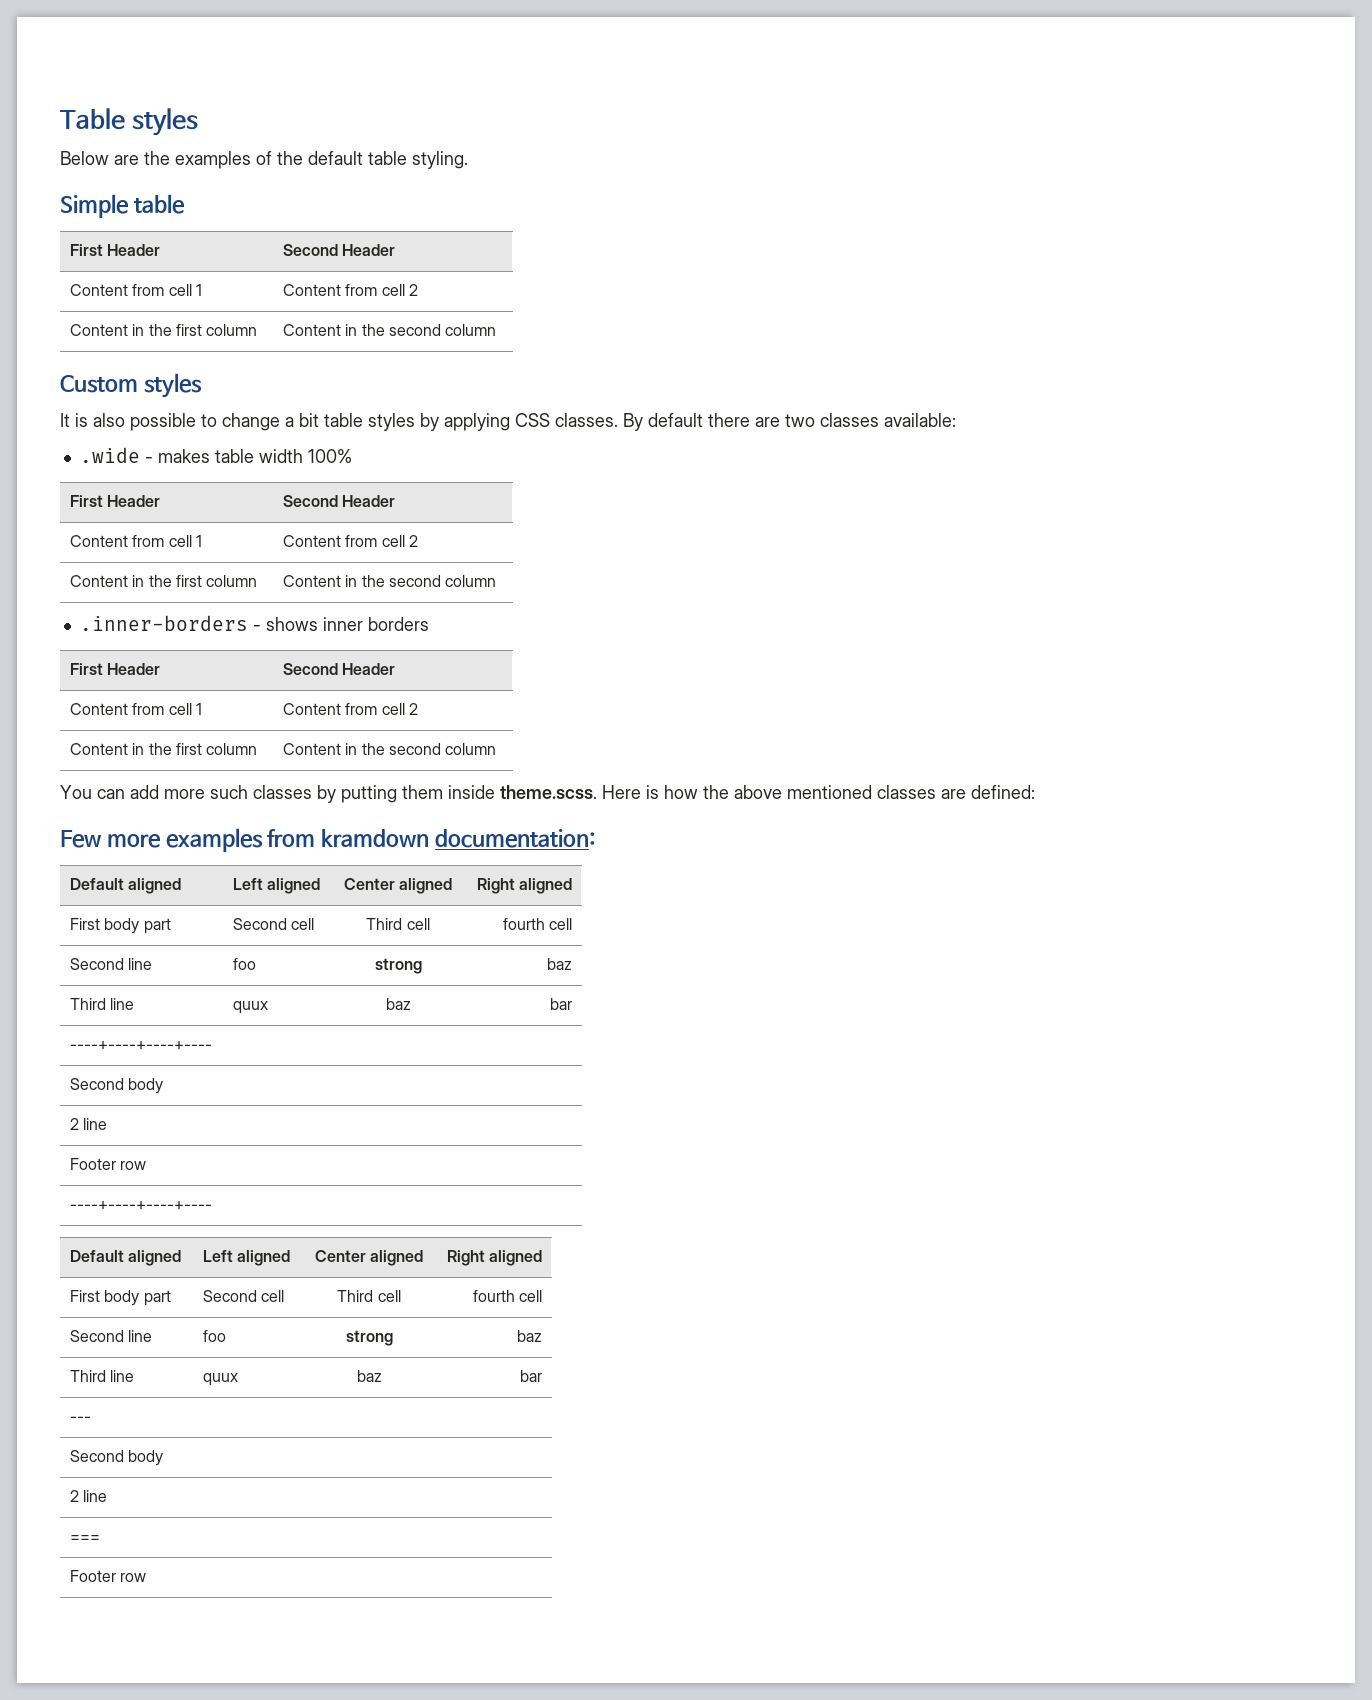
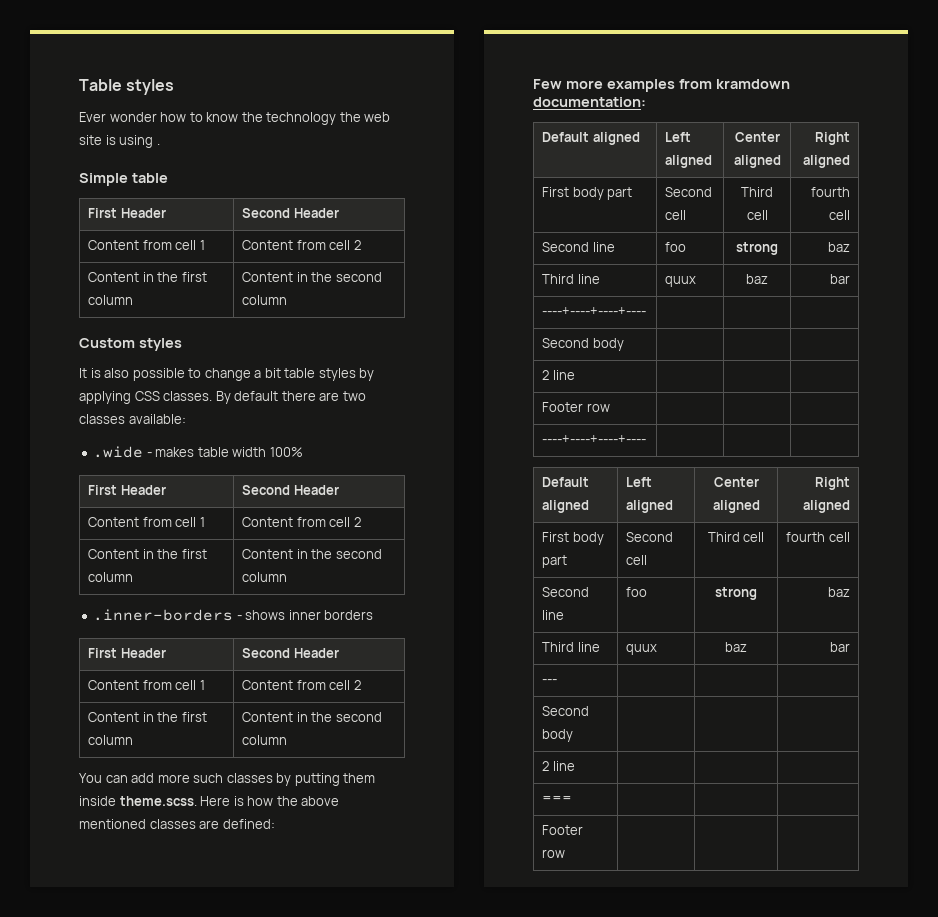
[60,151,468,169] Below are the examples of the default table styling. -> [79,112,391,125] [79,135,160,148] Ever wonder how to know the technology the web site is using .

